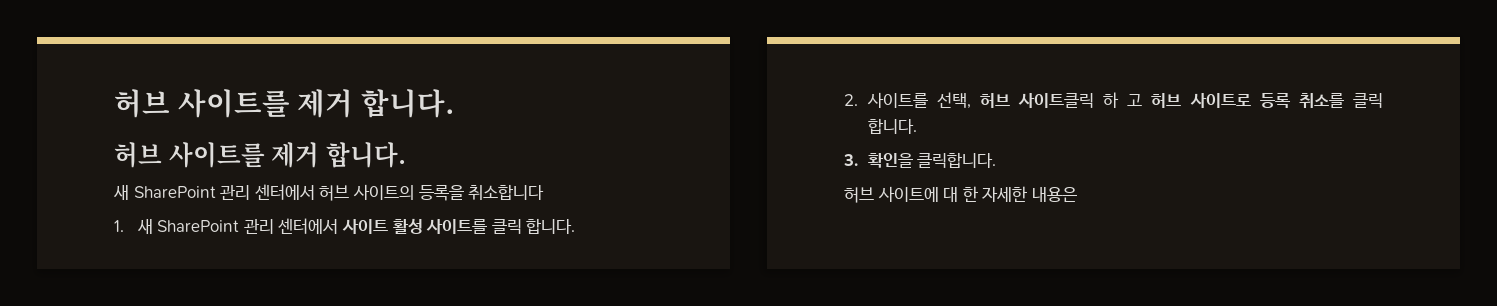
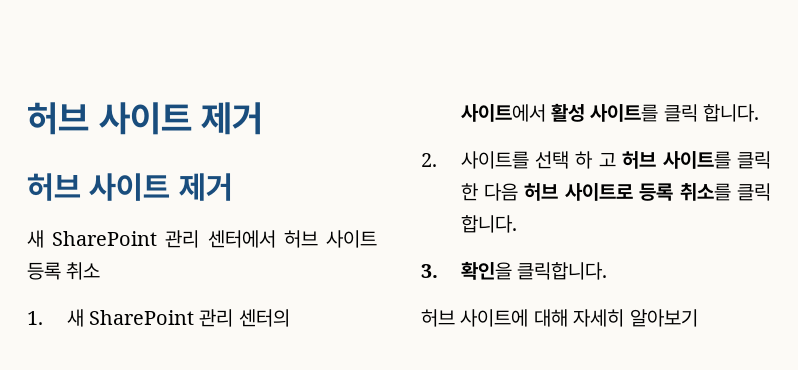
[114,89,456,118] [114,142,406,168] 허브 사이트를 제거 합니다. // 허브 사이트를 제거 합니다. -> [27,102,264,135] [27,173,233,201] 허브 사이트 제거 // 허브 사이트 제거
[352,184,545,201] 사이트의 등록을 취소합니다 -> [325,230,377,248] [27,262,101,280] 사이트 등록 취소
[278,218,389,234] 센터에서 사이트 -> [238,309,290,327] [460,104,546,122] 센터의 사이트에서
[936,92,1143,109] 선택, 허브 사이트클릭 하 고 -> [534,151,771,169] [460,183,518,201] 선택 하 고 허브 사이트를 클릭 한 다음
[943,186,1077,202] 대 한 자세한 내용은 -> [533,309,698,327] 대해 자세히 알아보기

